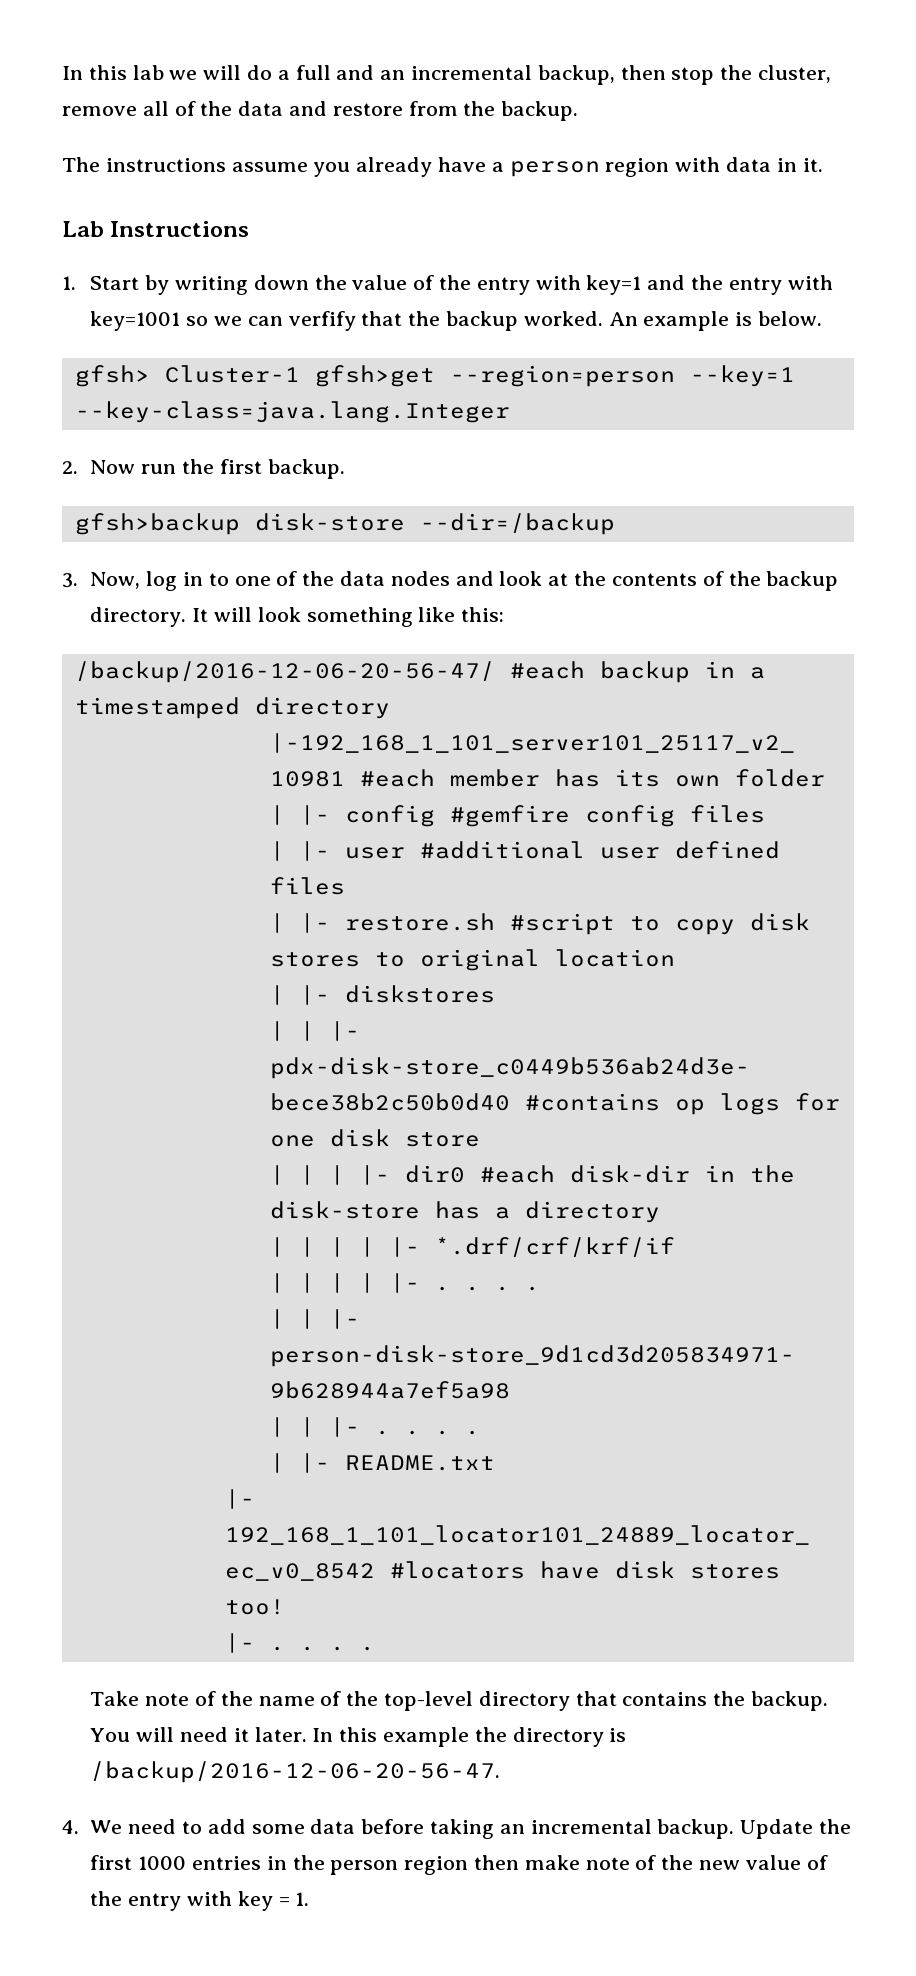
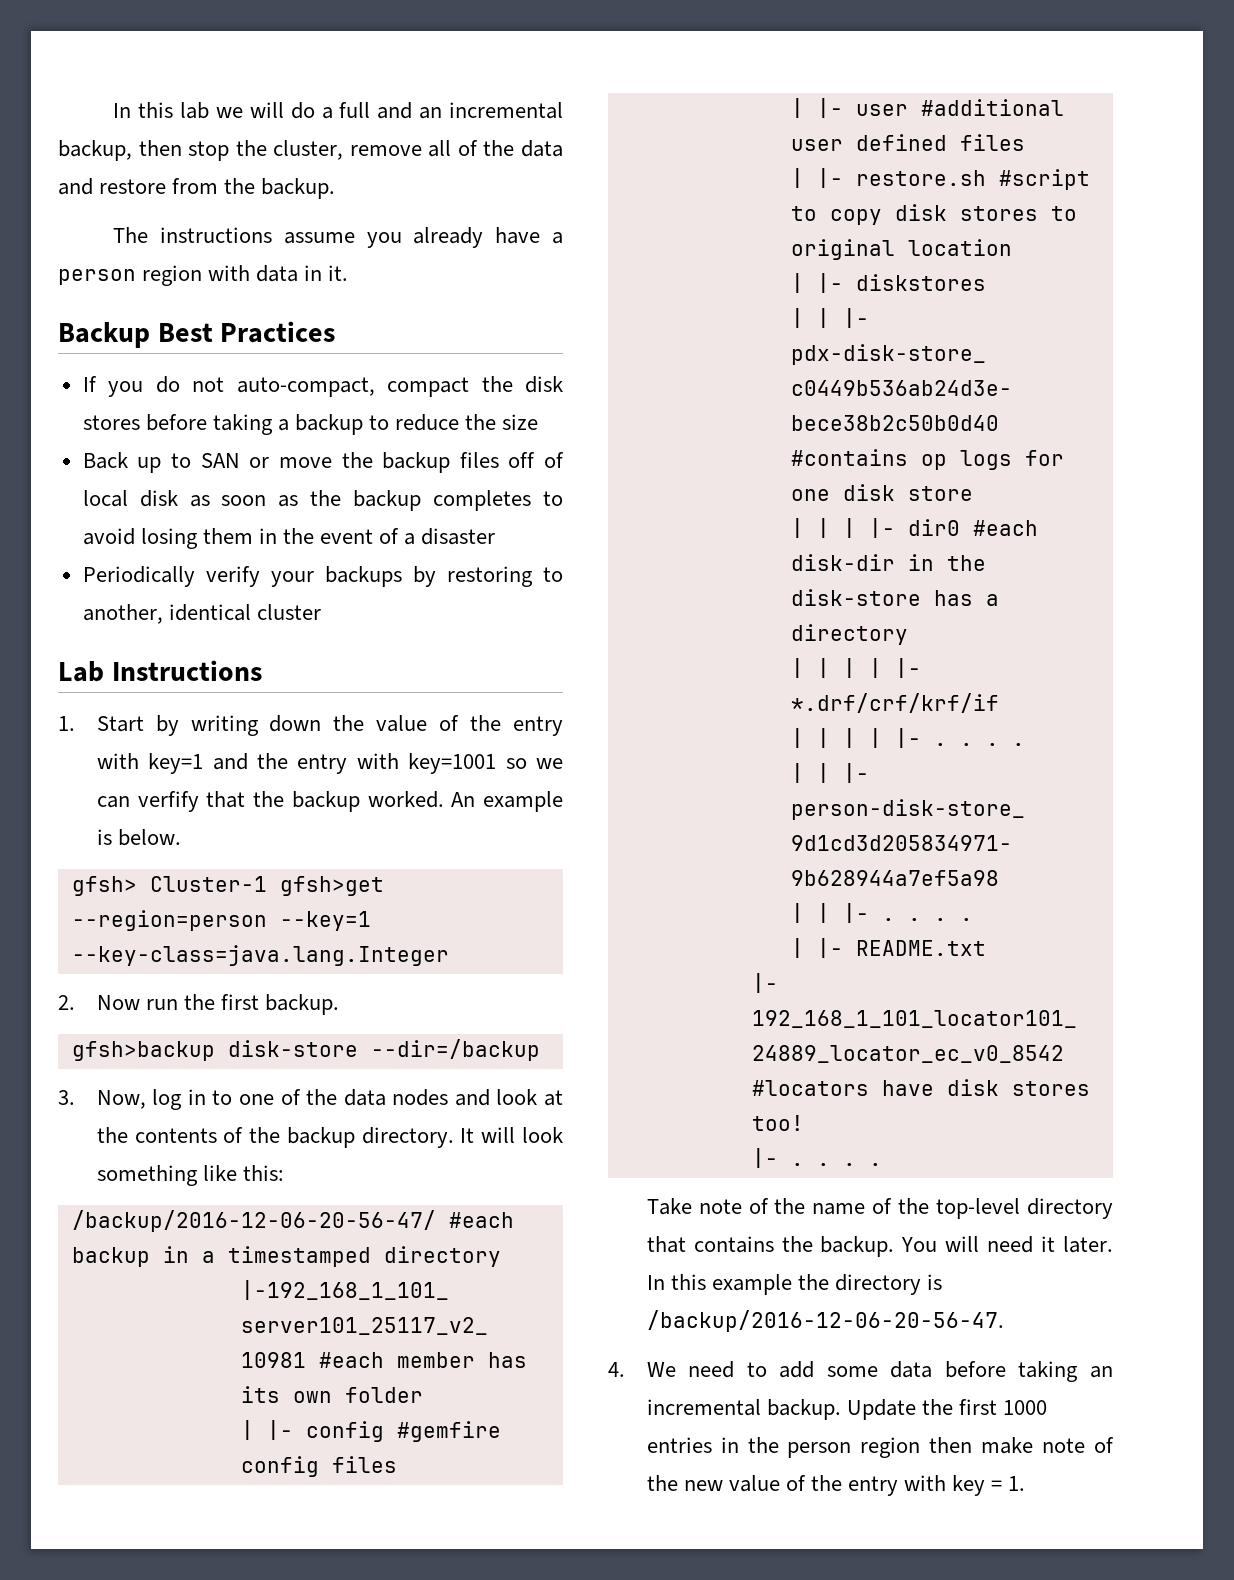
(823, 165) none -> [58,321,336,348] [82,376,563,397] [82,414,539,435] [82,452,564,473] [82,490,563,511] [82,528,496,549] [82,566,563,587] [82,604,321,624] // Backup Best Practices // If you do not auto-compact, compact the disk stores before taking a backup to reduce the size // Back up to SAN or move the backup files off of local disk as soon as the backup completes to avoid losing them in the event of a disaster // Periodically verify your backups by restoring to another, identical cluster

